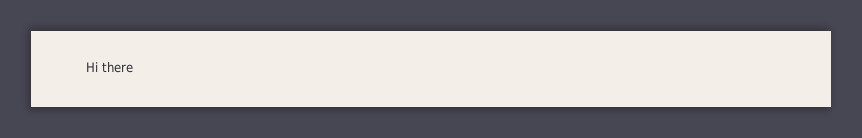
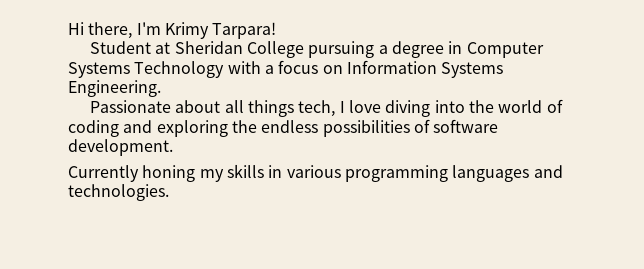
[102,62,133,73] there -> [88,22,277,39] [90,41,544,58] [68,60,504,78] [68,80,161,97] [90,99,563,117] [68,119,499,137] [68,139,173,156] [68,164,563,182] [68,184,169,201] there, I'm Krimy Tarpara! // Student at Sheridan College pursuing a degree in Computer Systems Technology with a focus on Information Systems Engineering. // Passionate about all things tech, I love diving into the world of coding and exploring the endless possibilities of software development. // Currently honing my skills in various programming languages and technologies.

